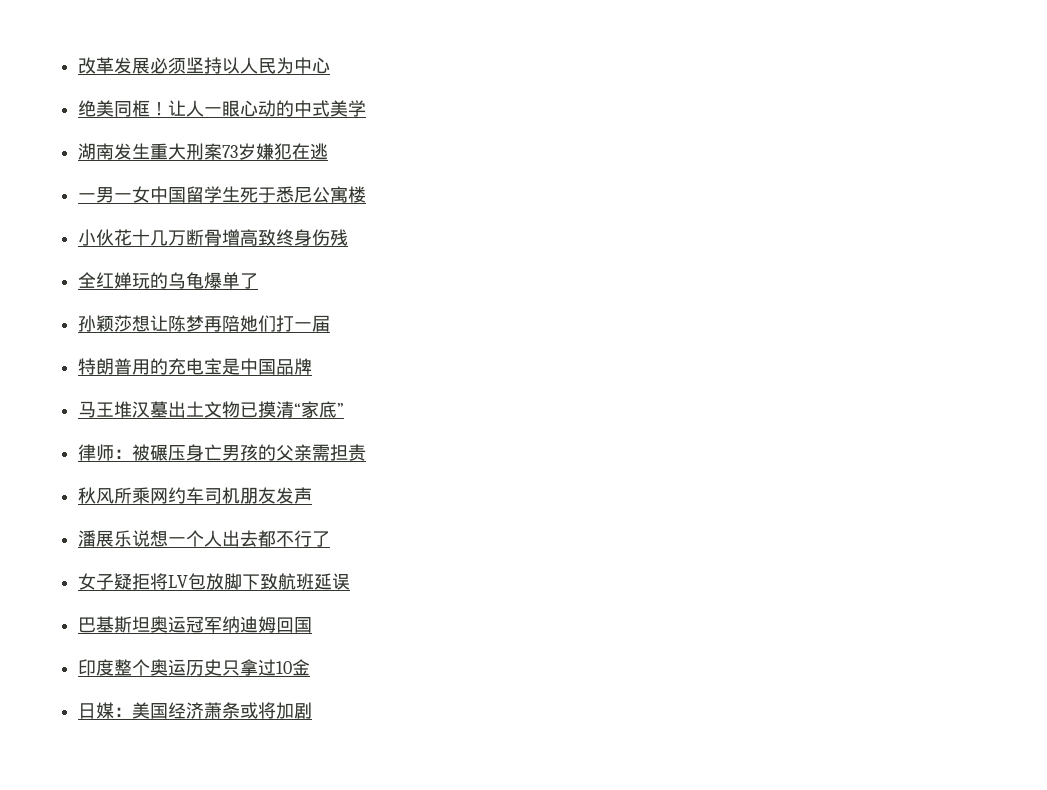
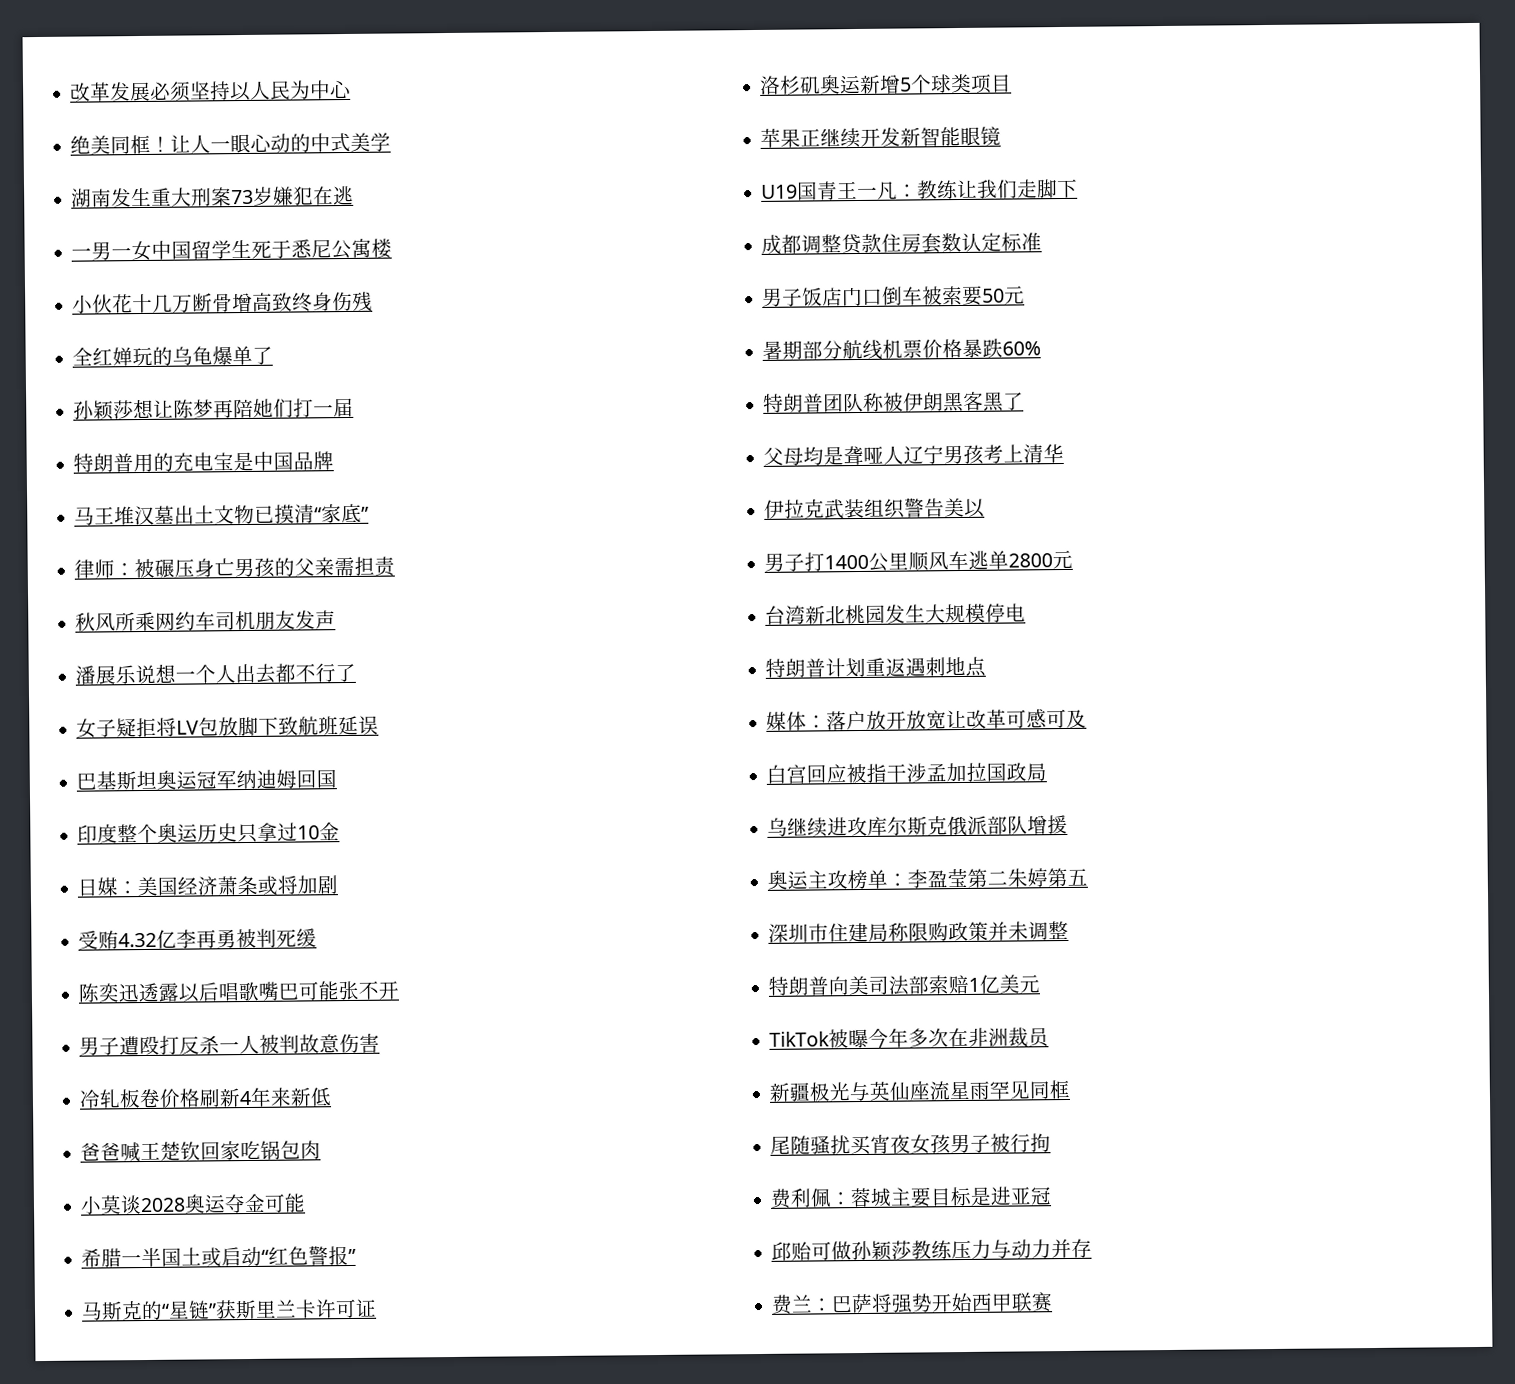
(313, 710) none -> [78,928,318,950] [78,980,400,1003] [79,1033,381,1056] [79,1087,333,1109] [80,1140,322,1163] [80,1193,307,1215] [81,1245,357,1268] [81,1298,378,1321] [759,73,1013,95] [760,126,1002,149] [761,178,1079,201] [761,232,1043,255] [762,285,1026,307] [762,338,1042,360] [763,391,1025,413] [763,443,1065,466] [764,497,986,520] [764,549,1074,572] [765,603,1027,625] [765,656,987,678] [766,708,1088,731] [766,762,1048,784] [767,814,1069,838] [767,867,1089,890] [768,920,1070,943] [768,974,1041,996] [769,1027,1051,1049] [769,1079,1071,1102] [770,1133,1052,1156] [770,1186,1053,1209] [771,1238,1093,1261] [771,1292,1054,1315] // 受贿4.32亿李再勇被判死缓 // 陈奕迅透露以后唱歌嘴巴可能张不开 // 男子遭殴打反杀一人被判故意伤害 // 冷轧板卷价格刷新4年来新低 // 爸爸喊王楚钦回家吃锅包肉 // 小莫谈2028奥运夺金可能 // 希腊一半国土或启动“红色警报” // 马斯克的“星链”获斯里兰卡许可证 // 洛杉矶奥运新增5个球类项目 // 苹果正继续开发新智能眼镜 // U19国青王一凡：教练让我们走脚下 // 成都调整贷款住房套数认定标准 // 男子饭店门口倒车被索要50元 // 暑期部分航线机票价格暴跌60% // 特朗普团队称被伊朗黑客黑了 // 父母均是聋哑人辽宁男孩考上清华 // 伊拉克武装组织警告美以 // 男子打1400公里顺风车逃单2800元 // 台湾新北桃园发生大规模停电 // 特朗普计划重返遇刺地点 // 媒体：落户放开放宽让改革可感可及 // 白宫回应被指干涉孟加拉国政局 // 乌继续进攻库尔斯克俄派部队增援 // 奥运主攻榜单：李盈莹第二朱婷第五 // 深圳市住建局称限购政策并未调整 // 特朗普向美司法部索赔1亿美元 // TikTok被曝今年多次在非洲裁员 // 新疆极光与英仙座流星雨罕见同框 // 尾随骚扰买宵夜女孩男子被行拘 // 费利佩：蓉城主要目标是进亚冠 // 邱贻可做孙颖莎教练压力与动力并存 // 费兰：巴萨将强势开始西甲联赛

